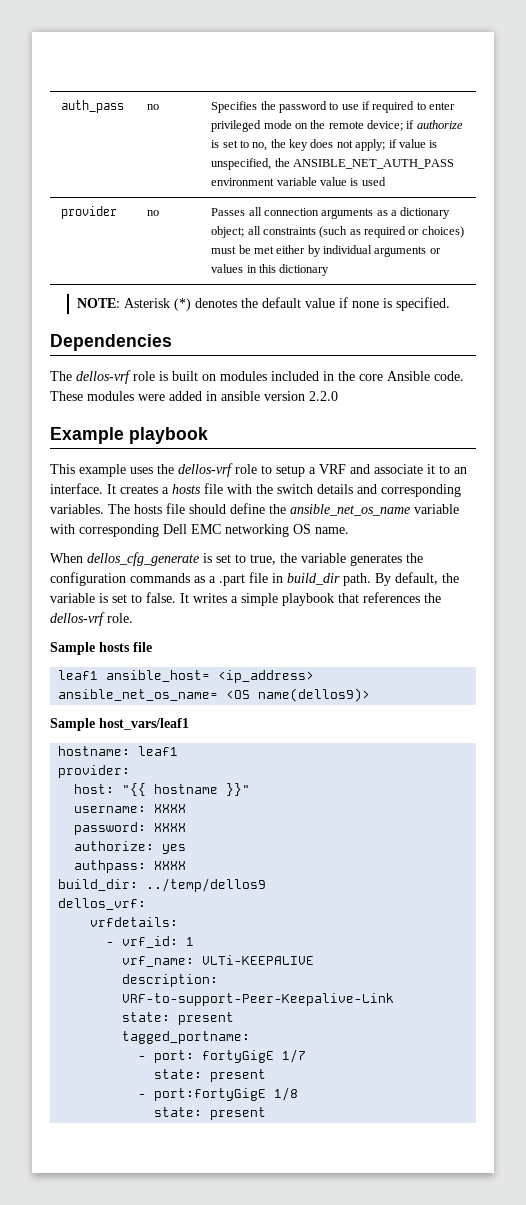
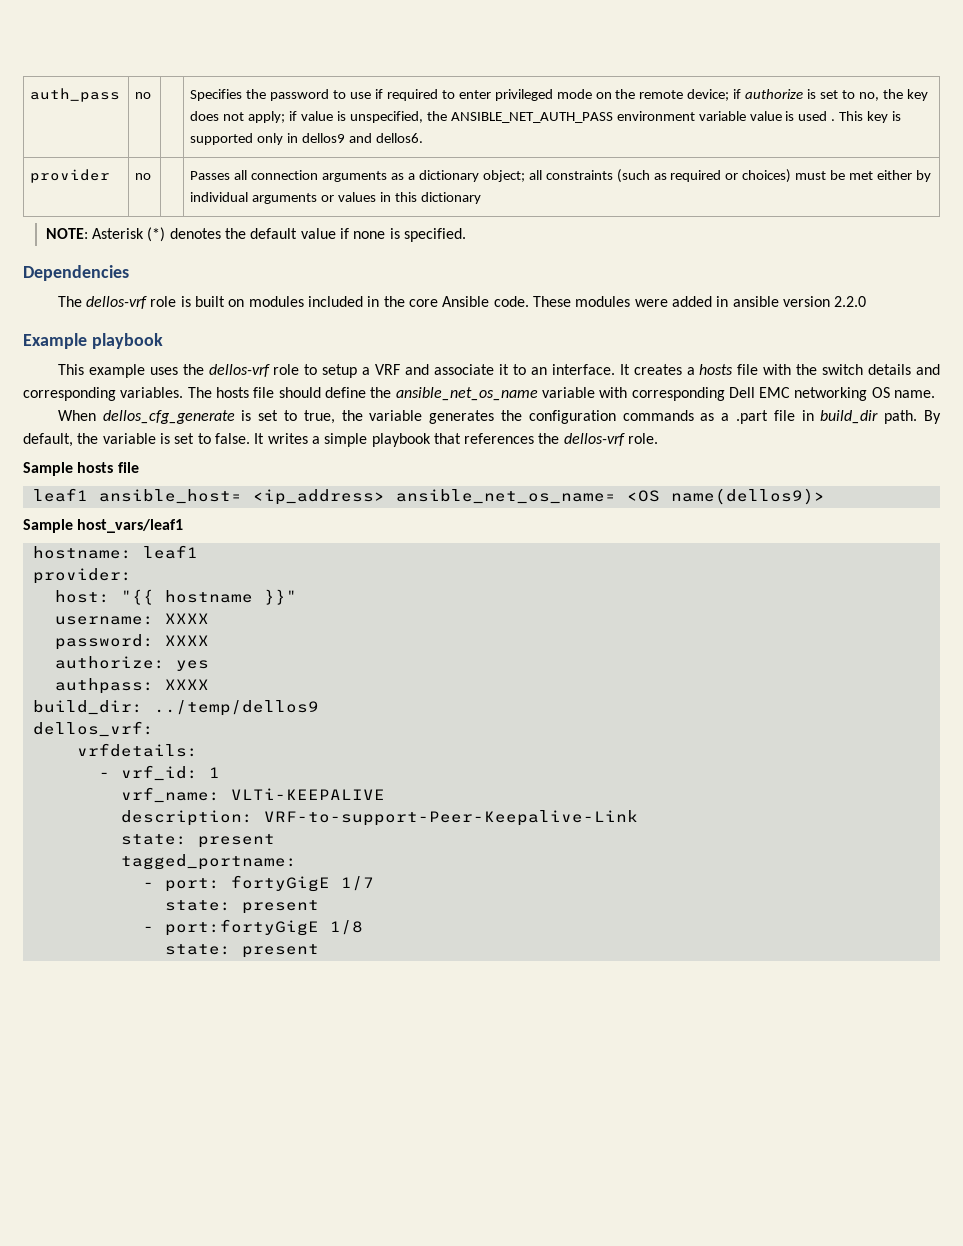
(386, 181) none -> [831,111,902,123] [190,133,424,145] . This key is supported only in dellos9 and dellos6.

